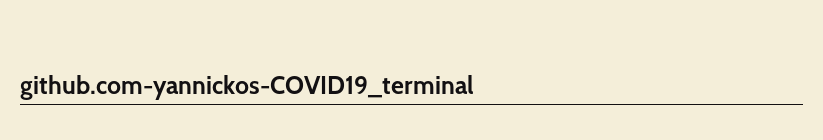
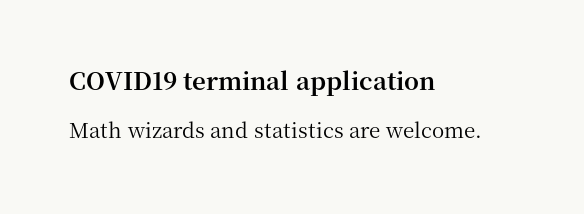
[20,75,474,100] github.com-yannickos-COVID19_terminal -> [69,70,435,96] [69,121,482,138] COVID19 terminal application // Math wizards and statistics are welcome.

